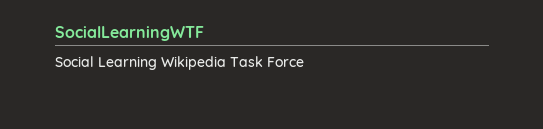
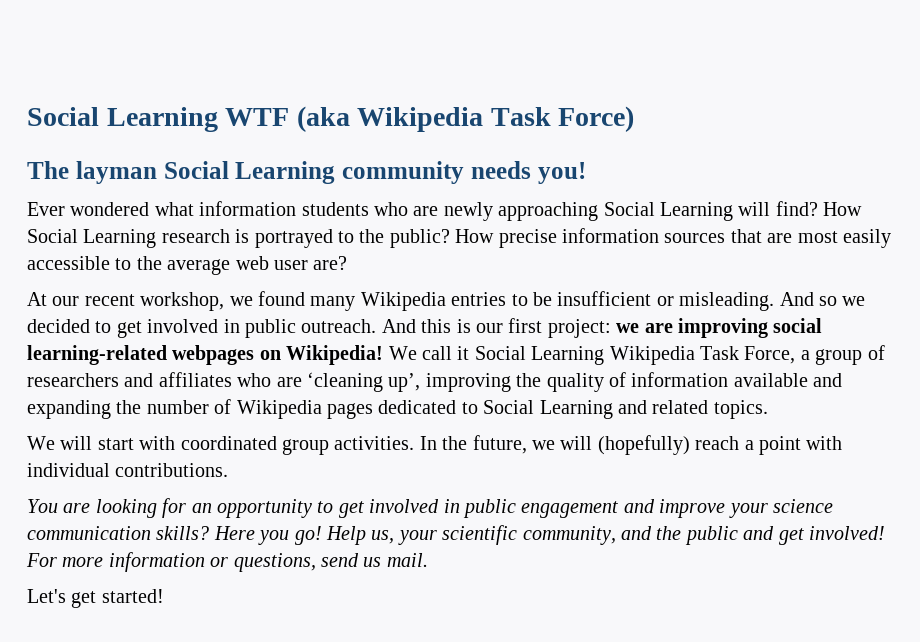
[55,26,204,41] [55,56,304,70] SocialLearningWTF // Social Learning Wikipedia Task Force -> [27,106,635,132] [27,161,586,184] [27,201,863,221] [27,228,891,248] [27,256,348,275] [27,291,866,311] [27,318,823,338] [27,345,885,365] [27,372,843,392] [27,399,768,419] [27,435,843,455] [27,463,229,477] [27,498,833,518] [27,525,885,545] [26,552,428,572] [27,589,164,608] Social Learning WTF (aka Wikipedia Task Force) // The layman Social Learning community needs you! // Ever wondered what information students who are newly approaching Social Learning will find? How Social Learning research is portrayed to the public? How precise information sources that are most easily accessible to the average web user are? // At our recent workshop, we found many Wikipedia entries to be insufficient or misleading. And so we decided to get involved in public outreach. And this is our first project: we are improving social learning-related webpages on Wikipedia! We call it Social Learning Wikipedia Task Force, a group of researchers and affiliates who are ‘cleaning up’, improving the quality of information available and expanding the number of Wikipedia pages dedicated to Social Learning and related topics. // We will start with coordinated group activities. In the future, we will (hopefully) reach a point with individual contributions. // You are looking for an opportunity to get involved in public engagement and improve your science communication skills? Here you go! Help us, your scientific community, and the public and get involved! For more information or questions, send us mail. // Let's get started!

